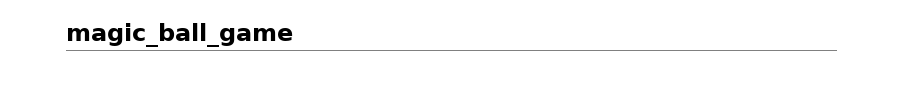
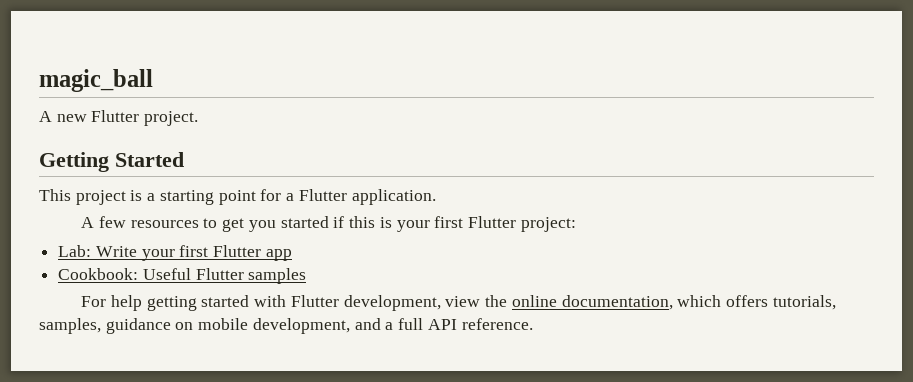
[66,23,293,47] magic_ball_game -> [39,69,153,92] [39,110,199,126] [39,152,184,172] [39,189,436,205] [81,216,576,232] [58,245,292,261] [58,268,307,284] [81,295,836,311] [39,318,533,334] magic_ball // A new Flutter project. // Getting Started // This project is a starting point for a Flutter application. // A few resources to get you started if this is your first Flutter project: // Lab: Write your first Flutter app // Cookbook: Useful Flutter samples // For help getting started with Flutter development, view the online documentation, which offers tutorials, samples, guidance on mobile development, and a full API reference.

